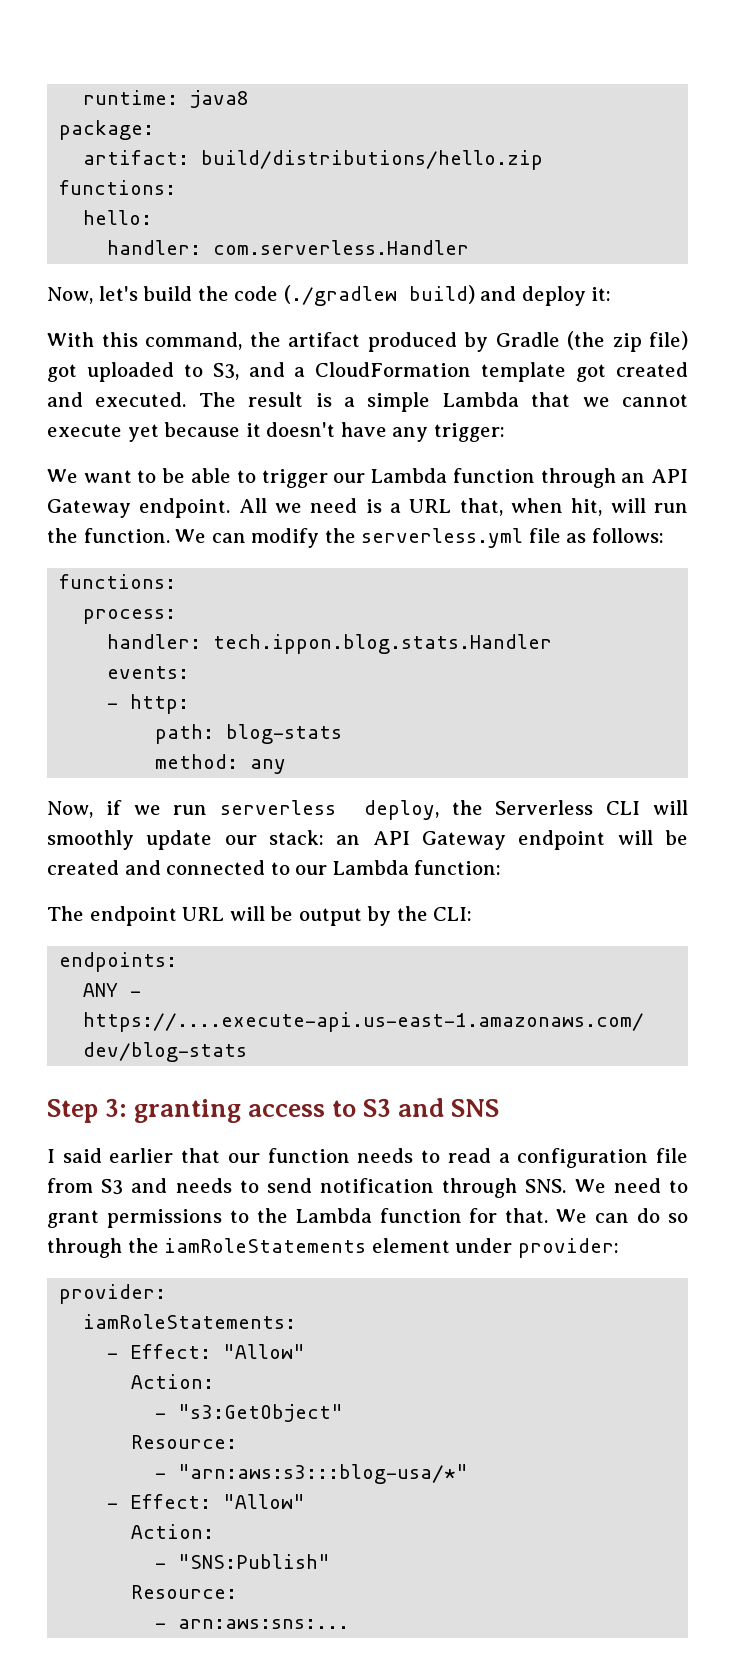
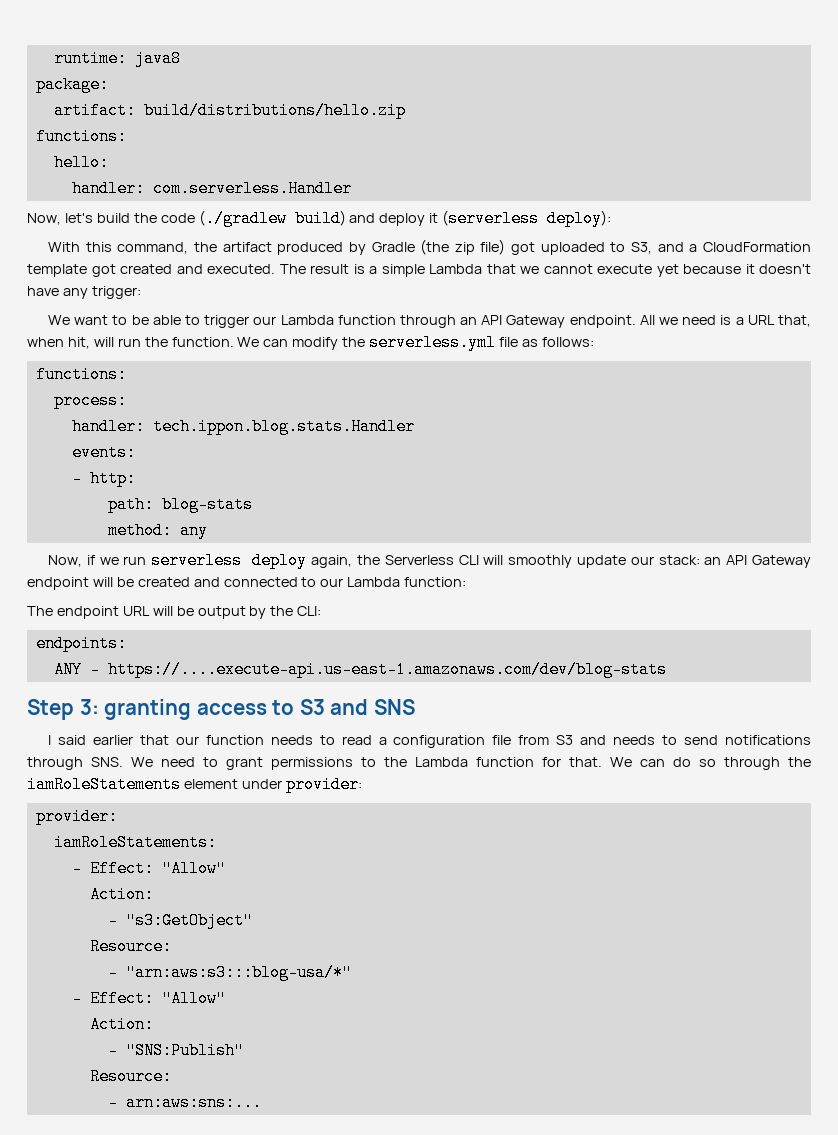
[591,287,612,301] it: -> [429,210,612,227] it (serverless deploy):
[363,800,439,820] deploy, -> [252,552,353,569] deploy again,
[320,1178,435,1193] notification -> [725,735,812,745] notifications

